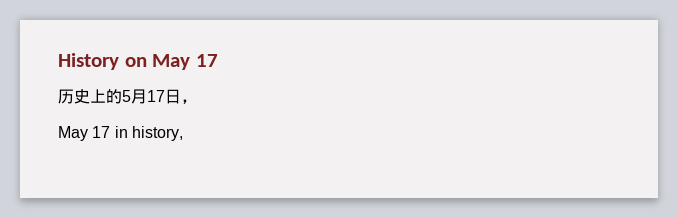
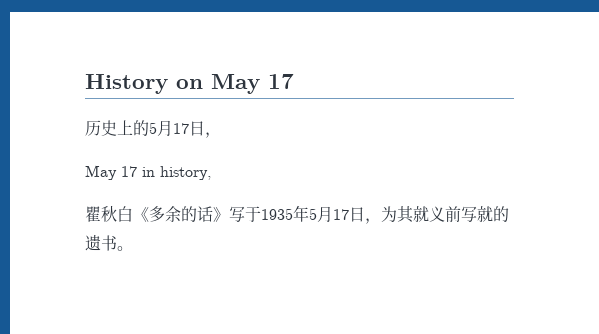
(183, 133) none -> [85,205,509,224] [85,234,133,251] // 瞿秋白《多余的话》写于1935年5月17日，为其就义前写就的遗书。

